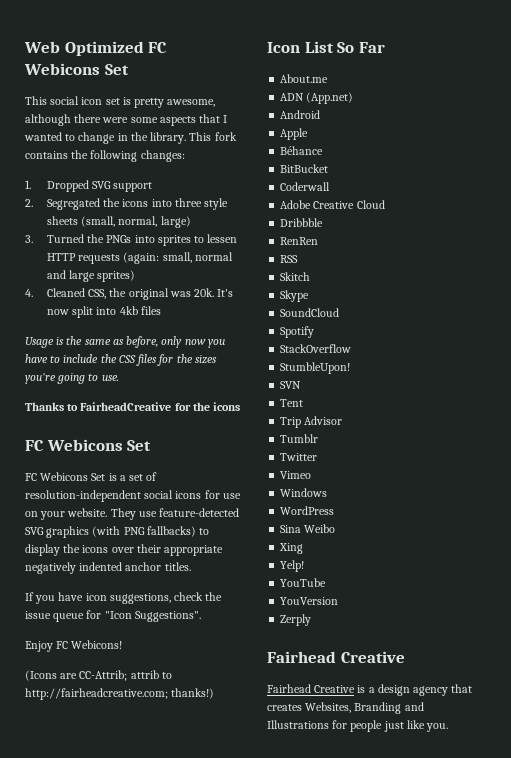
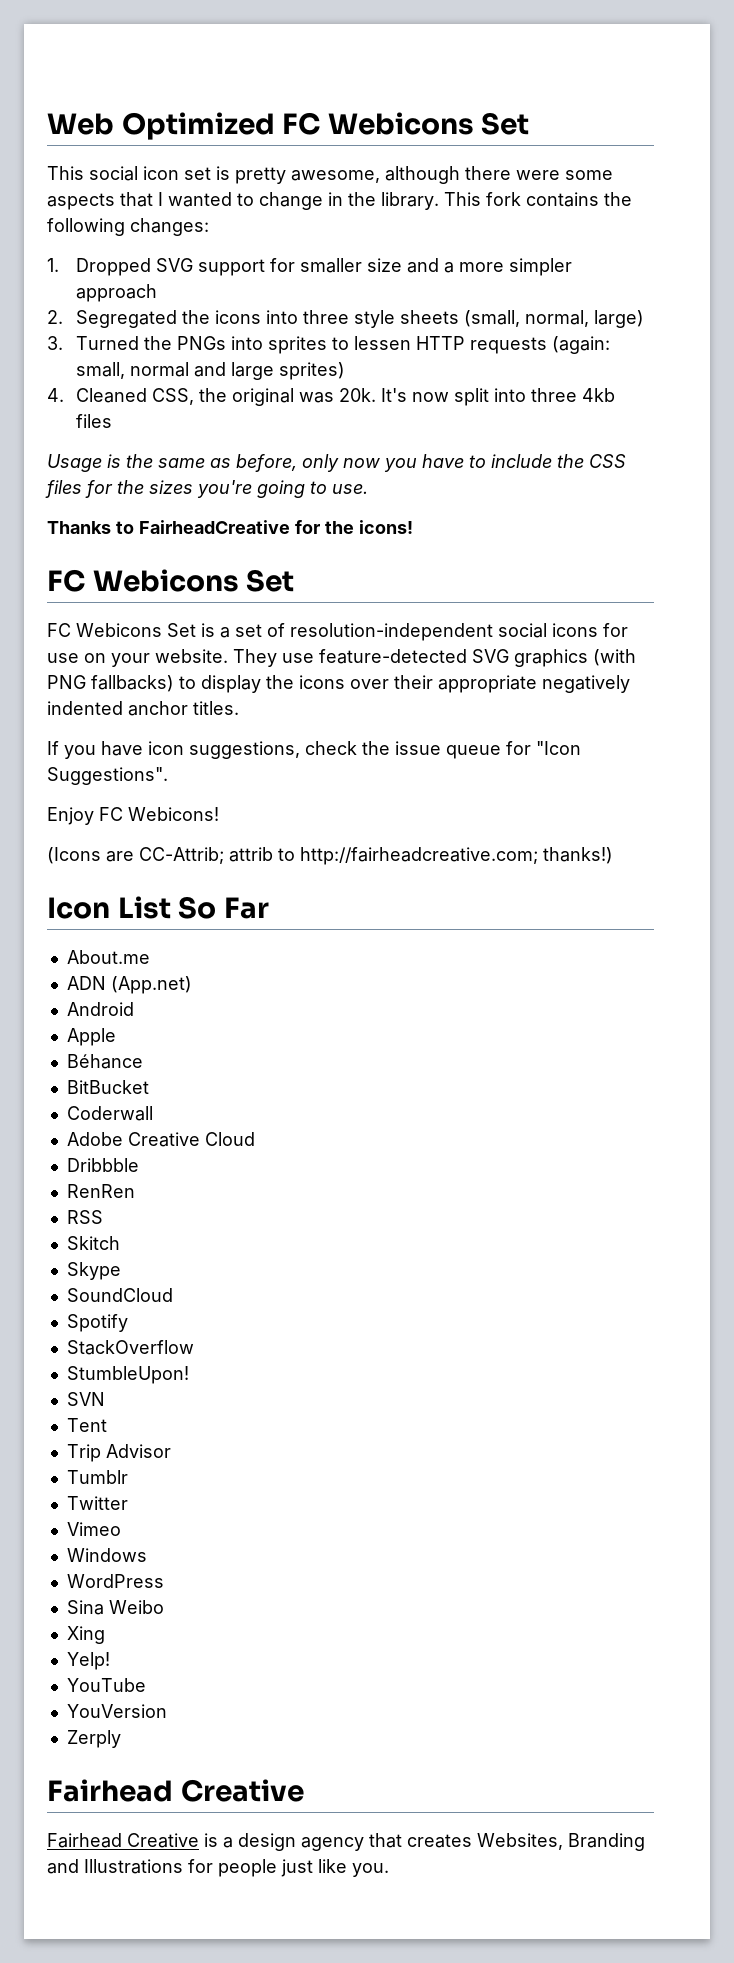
(153, 187) none -> [269,258,572,276] [75,284,157,302] for smaller size and a more simpler approach
(117, 311) none -> [530,388,577,402] three
[213,402,241,411] icons -> [359,520,413,534] icons!

